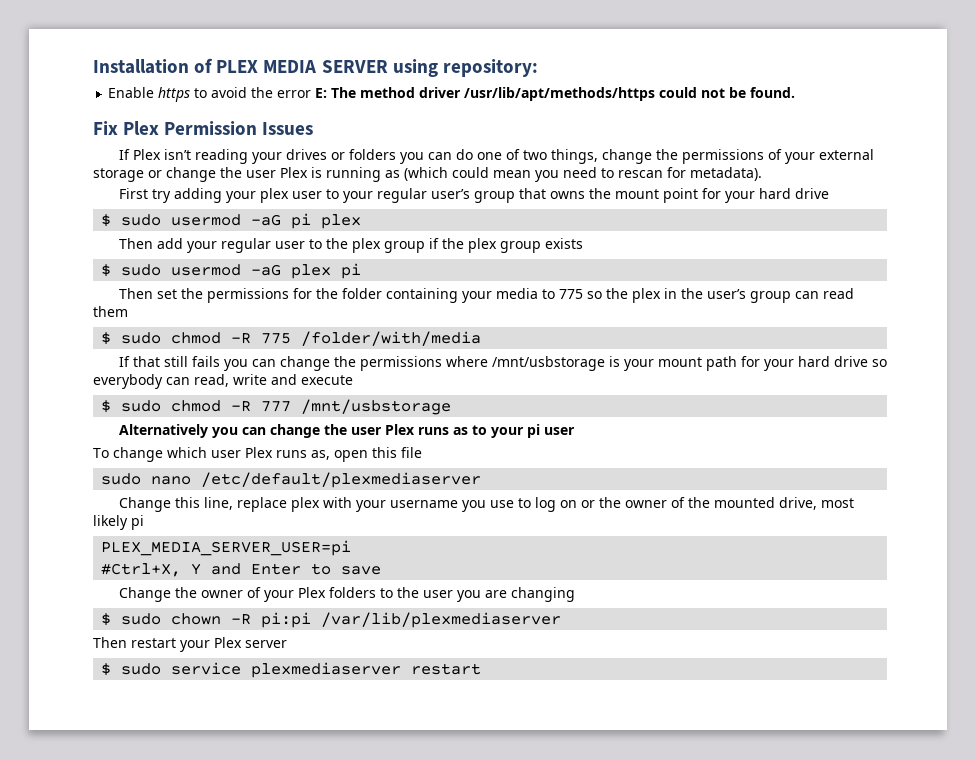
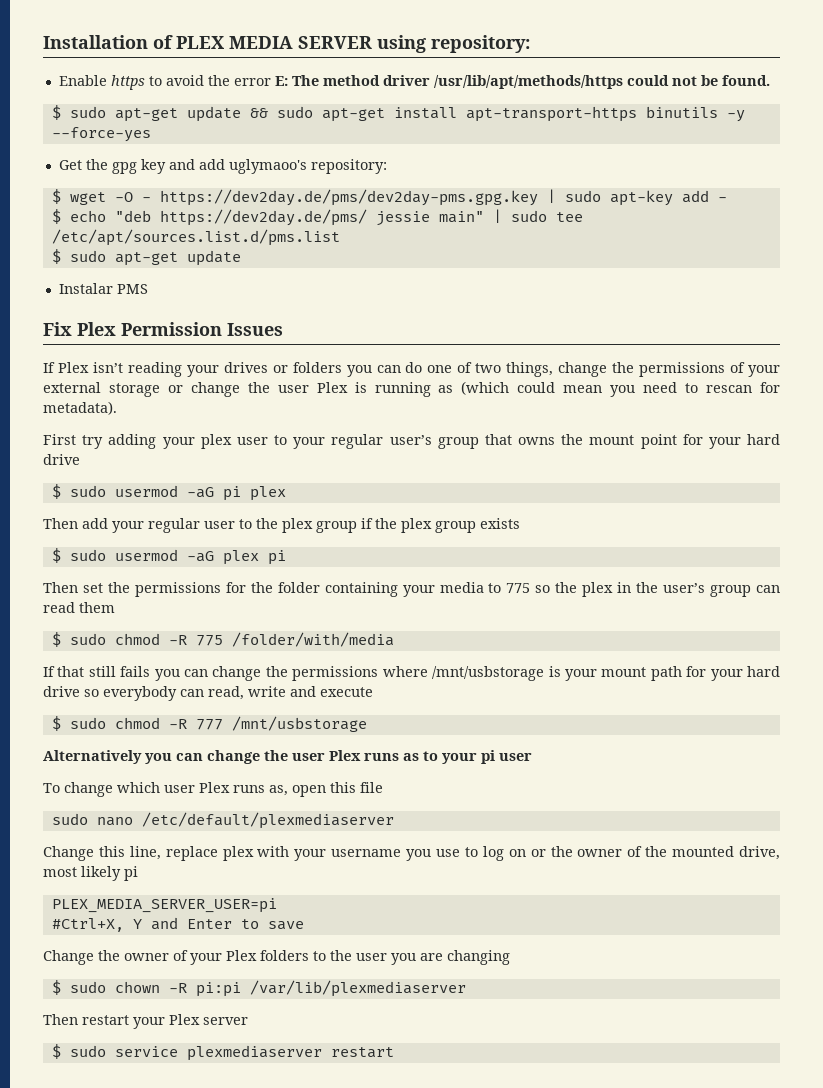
(796, 92) none -> [51,105,745,122] [51,127,151,142] [58,159,387,174] [51,189,727,206] [51,209,583,226] [51,229,340,246] [51,249,241,266] [58,283,148,294] // $ sudo apt-get update && sudo apt-get install apt-transport-https binutils -y --force-yes // Get the gpg key and add uglymaoo's repository: // $ wget -O - https://dev2day.de/pms/dev2day-pms.gpg.key | sudo apt-key add - // $ echo "deb https://dev2day.de/pms/ jessie main" | sudo tee /etc/apt/sources.list.d/pms.list // $ sudo apt-get update // Instalar PMS

